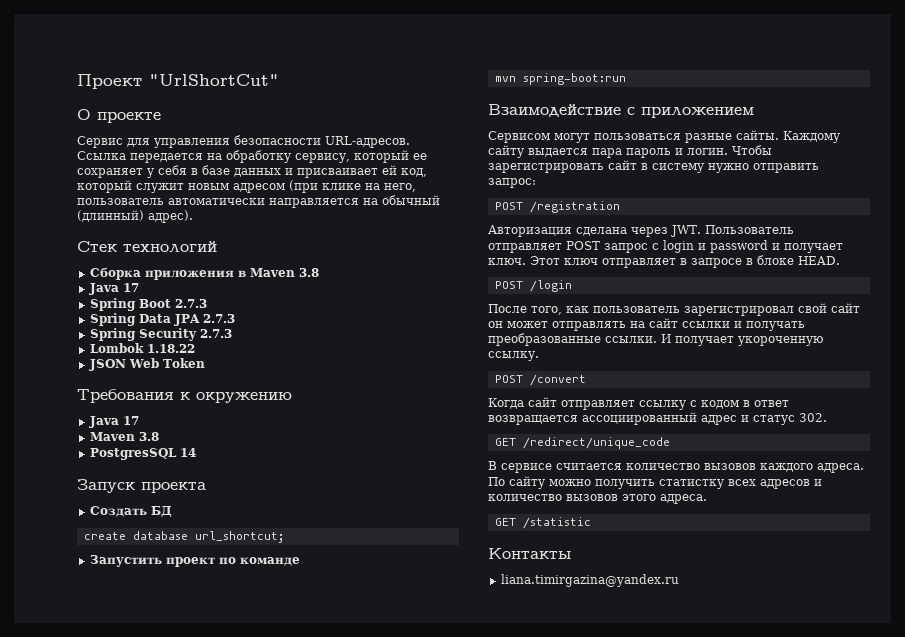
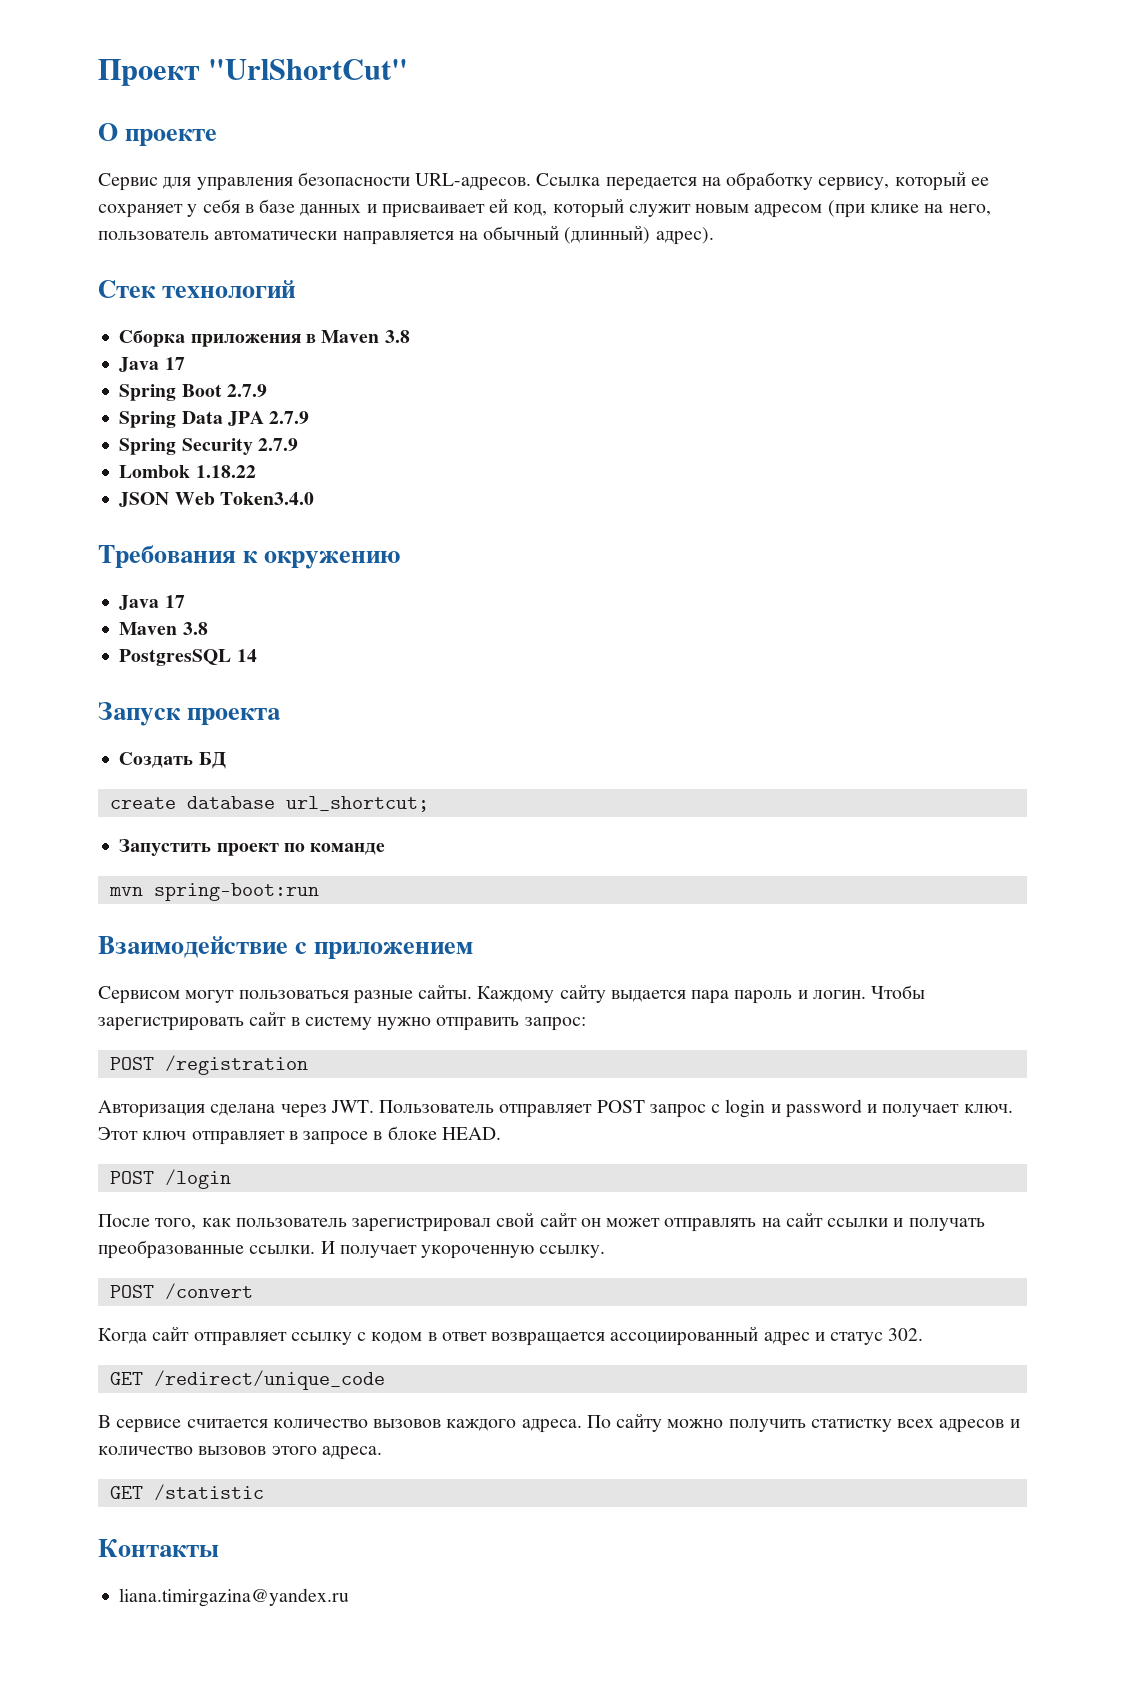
[174,299,207,308] 2.7.3 -> [226,384,267,397] 2.7.9
[202,314,235,323] 2.7.3 -> [269,411,310,424] 2.7.9
[199,329,232,338] 2.7.3 -> [257,438,298,451] 2.7.9
[162,358,205,368] Token -> [219,492,314,505] Token3.4.0

